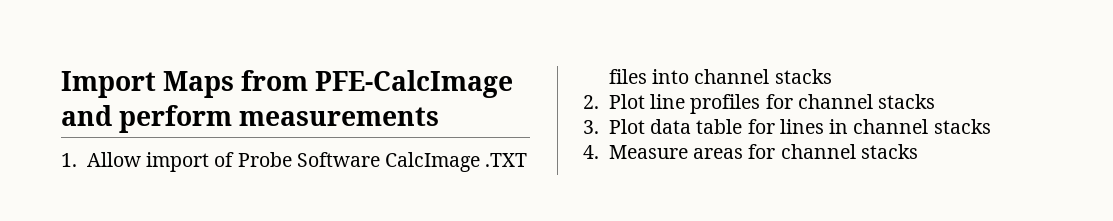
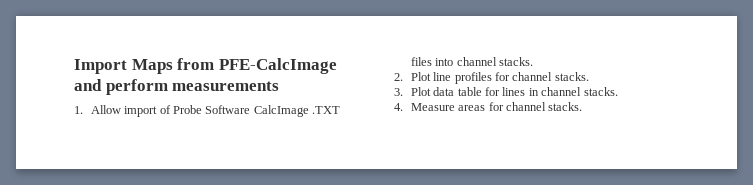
[774,69,832,84] stacks -> [499,57,534,66] stacks.
[878,94,936,109] stacks -> [554,72,589,81] stacks.
[933,119,991,134] stacks -> [583,87,618,96] stacks.
[860,144,918,159] stacks -> [548,102,583,111] stacks.

